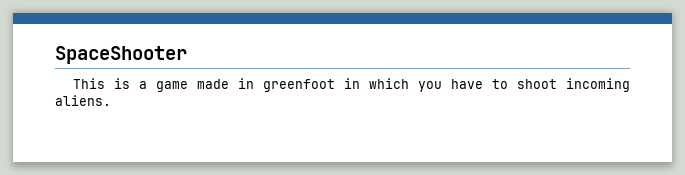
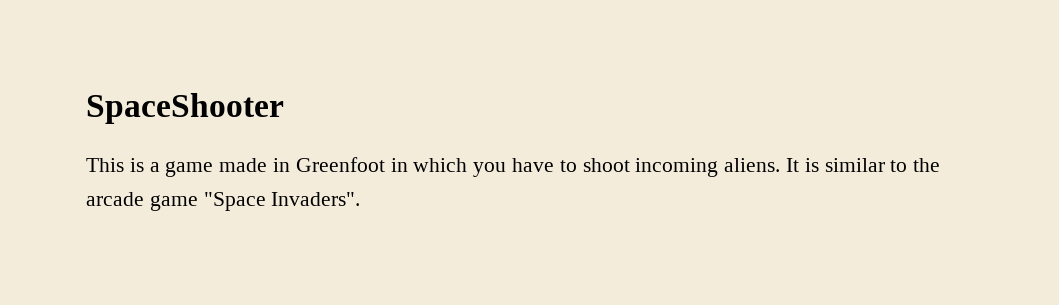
[262,79,335,92] greenfoot -> [295,157,385,172] Greenfoot
(111, 100) none -> [786,158,941,172] [86,192,361,211] It is similar to the arcade game "Space Invaders".

